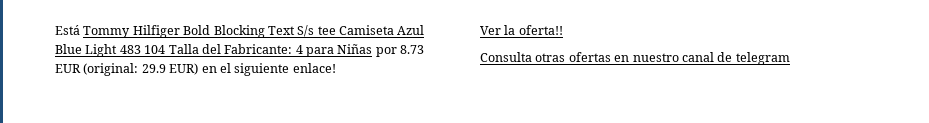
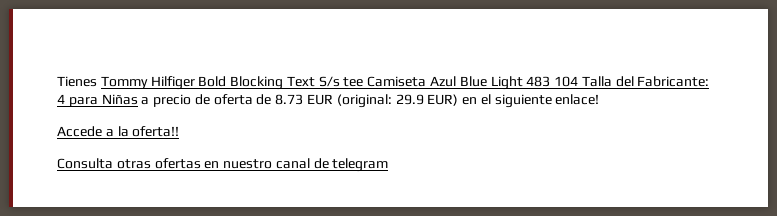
[55,25,80,35] Está -> [57,76,97,87] Tienes
[375,47,397,57] por -> [141,94,272,107] a precio de oferta de
[480,26,501,35] Ver -> [57,126,114,137] Accede a

